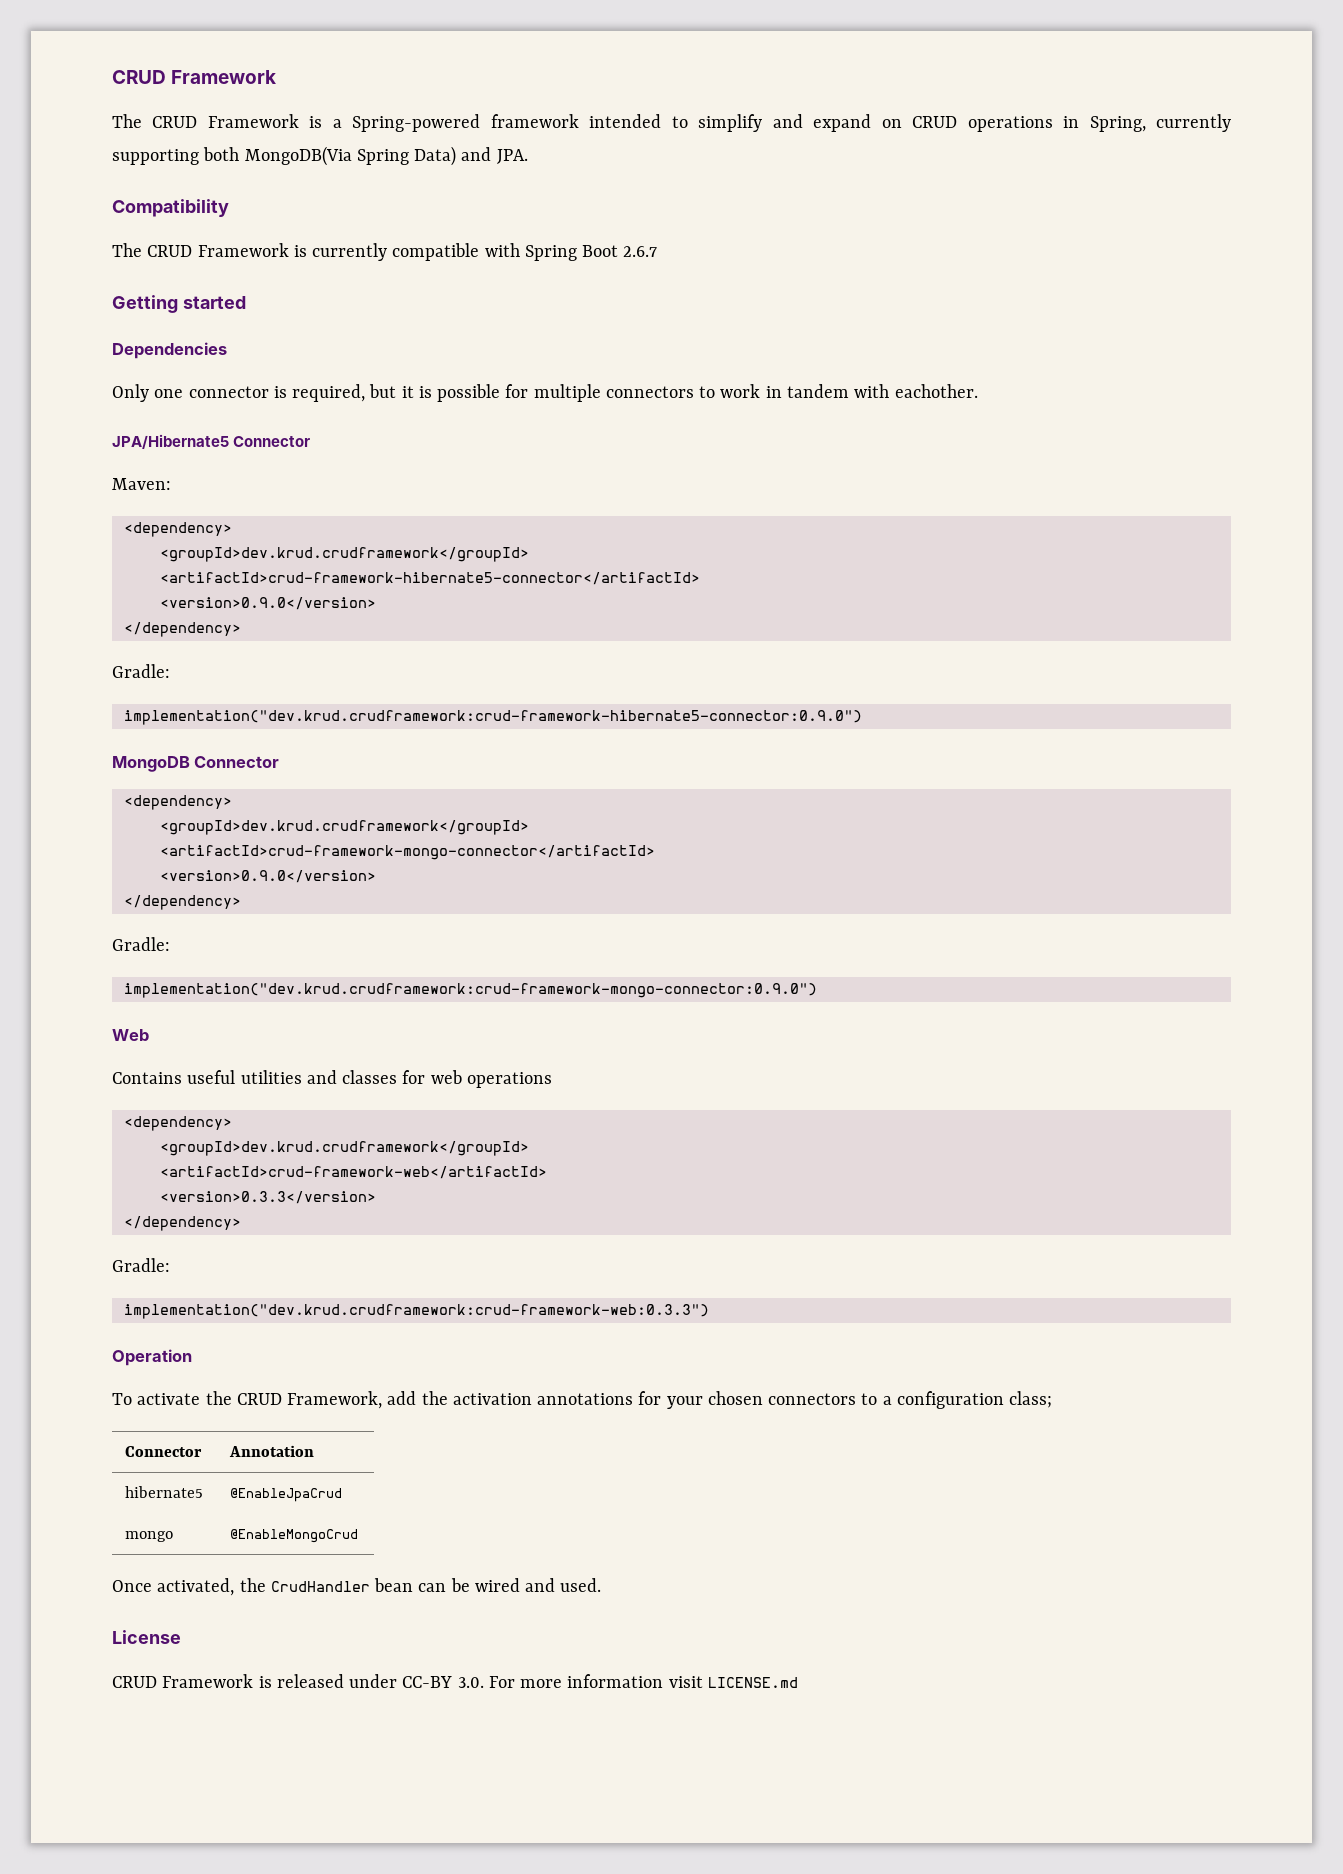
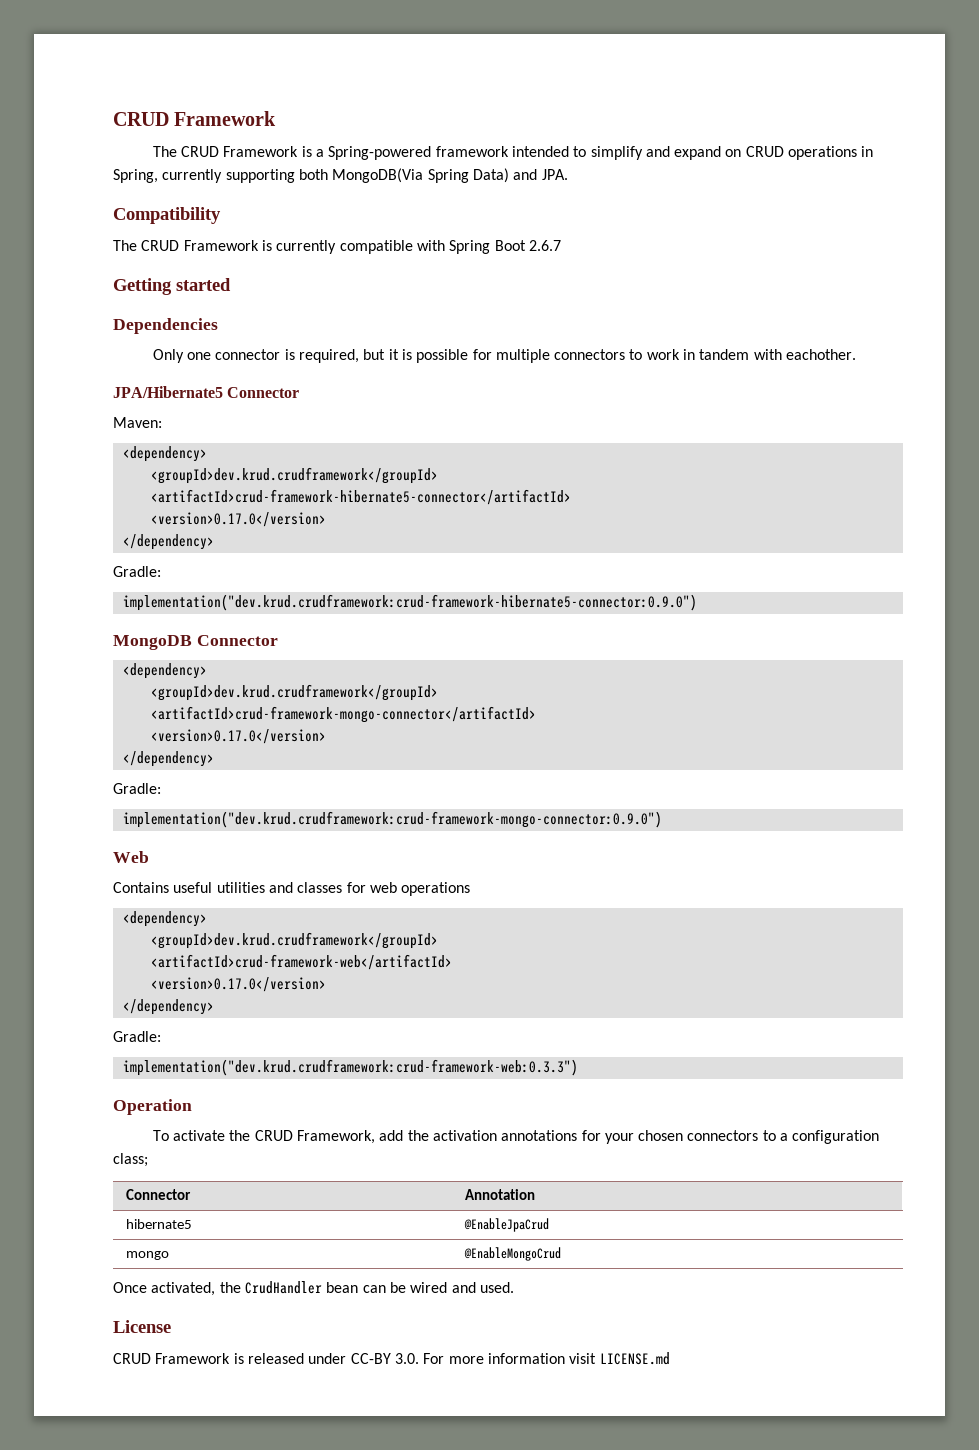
[159,597,376,610] <version>0.9.0</version> -> [150,512,326,527] <version>0.17.0</version>
[159,870,376,883] <version>0.9.0</version> -> [150,729,326,744] <version>0.17.0</version>
[159,1191,376,1204] <version>0.3.3</version> -> [150,977,326,992] <version>0.17.0</version>

